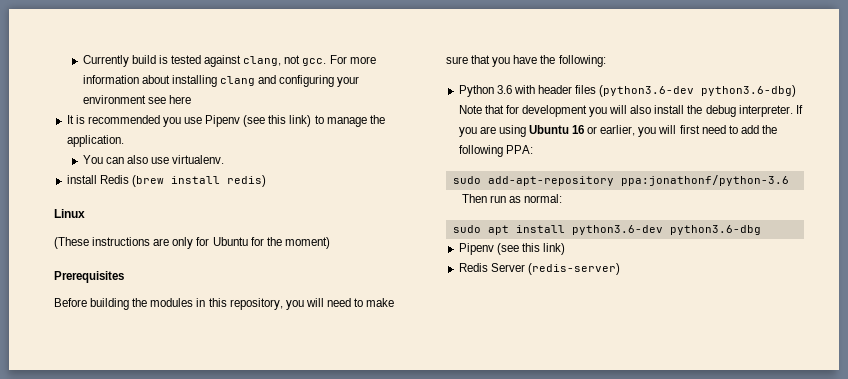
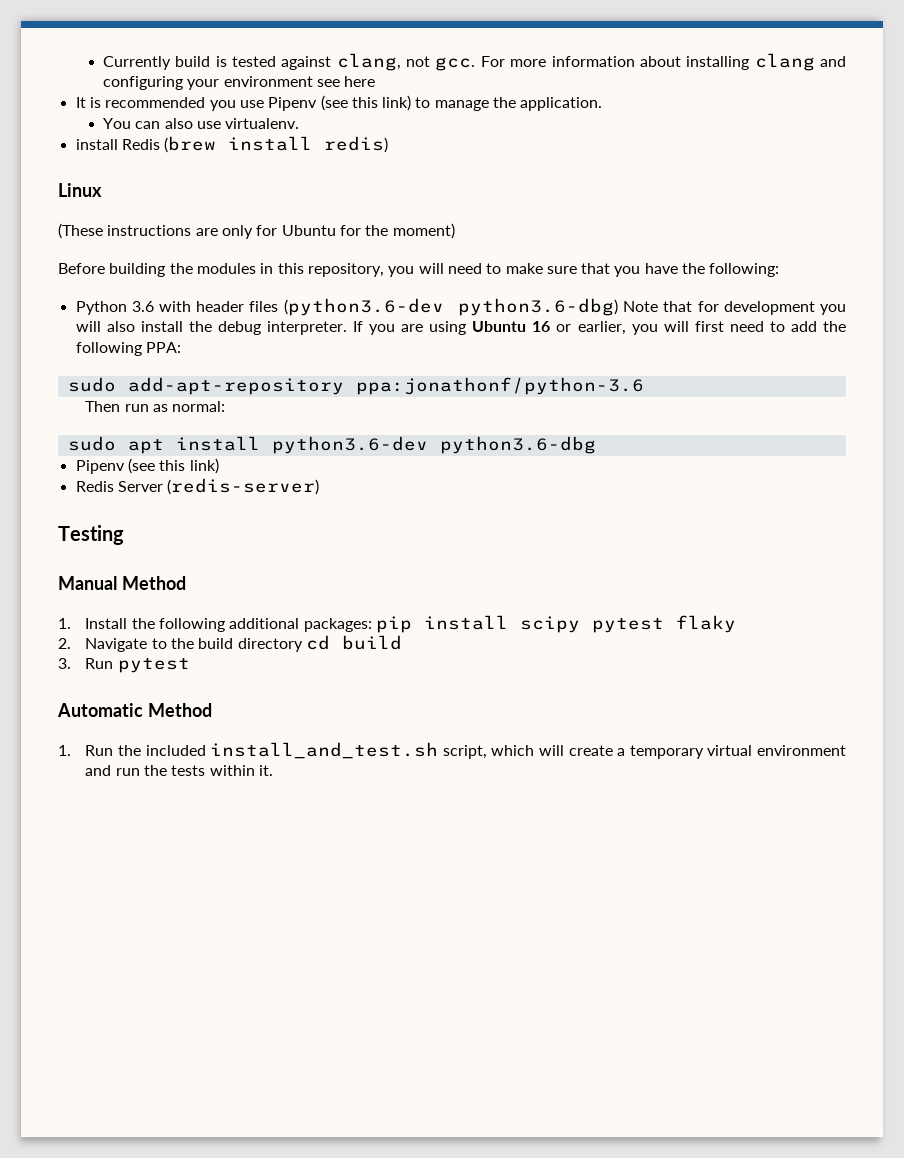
[54,271,124,283] // Prerequisites -> (455, 231) none
(620, 269) none -> [58,525,124,545] [58,576,186,590] [58,615,736,633] [58,635,402,652] [58,658,190,673] [57,703,212,717] [58,742,847,759] [85,765,273,776] // Testing // Manual Method // 1. Install the following additional packages: pip install scipy pytest flaky // 2. Navigate to the build directory cd build // 3. Run pytest // Automatic Method // 1. Run the included install_and_test.sh script, which will create a temporary virtual environment and run the tests within it.

